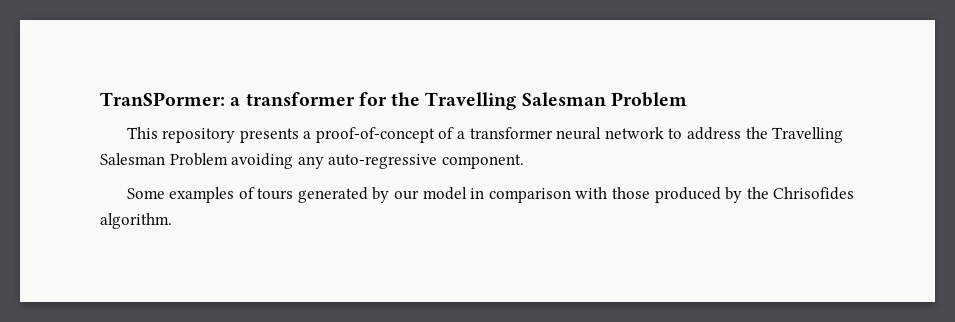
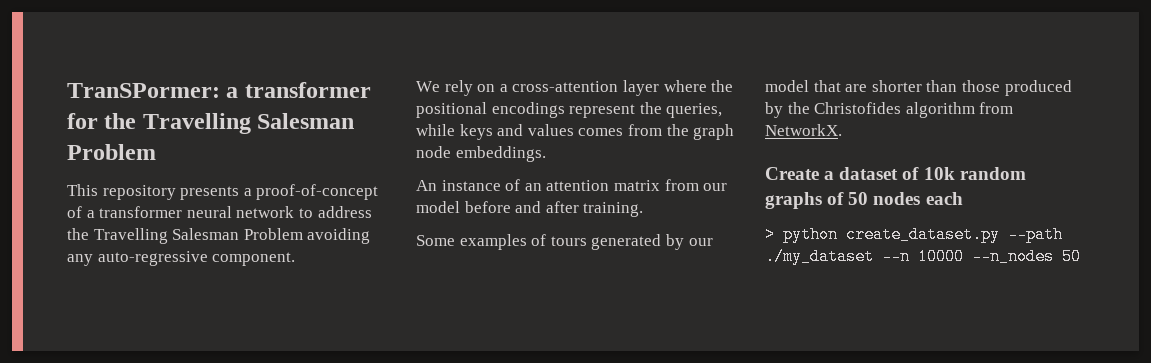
(524, 161) none -> [416,80,734,96] [416,102,723,118] [416,124,735,140] [416,146,546,162] [416,179,728,191] [416,201,644,217] // We rely on a cross-attention layer where the positional encodings represent the queries, while keys and values comes from the graph node embeddings. // An instance of an attention matrix from our model before and after training.
[470,187,855,203] [100,213,172,229] in comparison with those produced by the Chrisofides algorithm. -> [813,80,1072,96] [765,102,1014,118] [765,124,842,136] [765,167,1026,180] [765,192,963,209] [765,226,1063,243] [765,248,1081,265] that are shorter than those produced by the Christofides algorithm from NetworkX. // Create a dataset of 10k random graphs of 50 nodes each // > python create_dataset.py --path ./my_dataset --n 10000 --n_nodes 50

